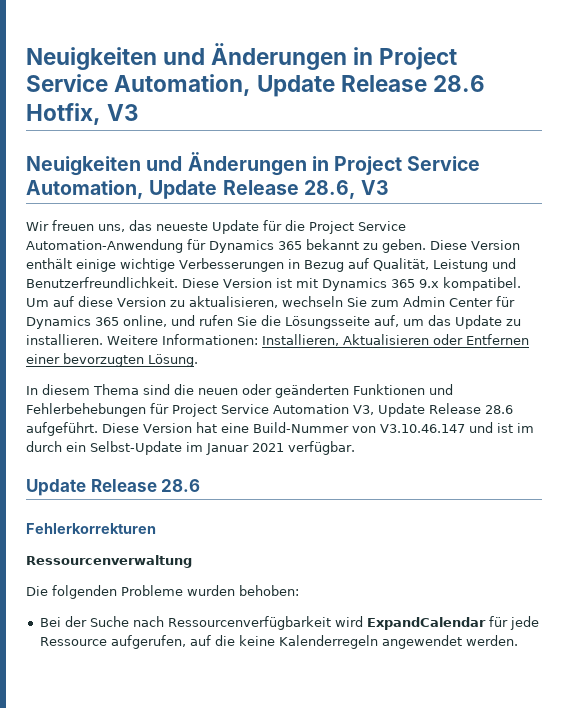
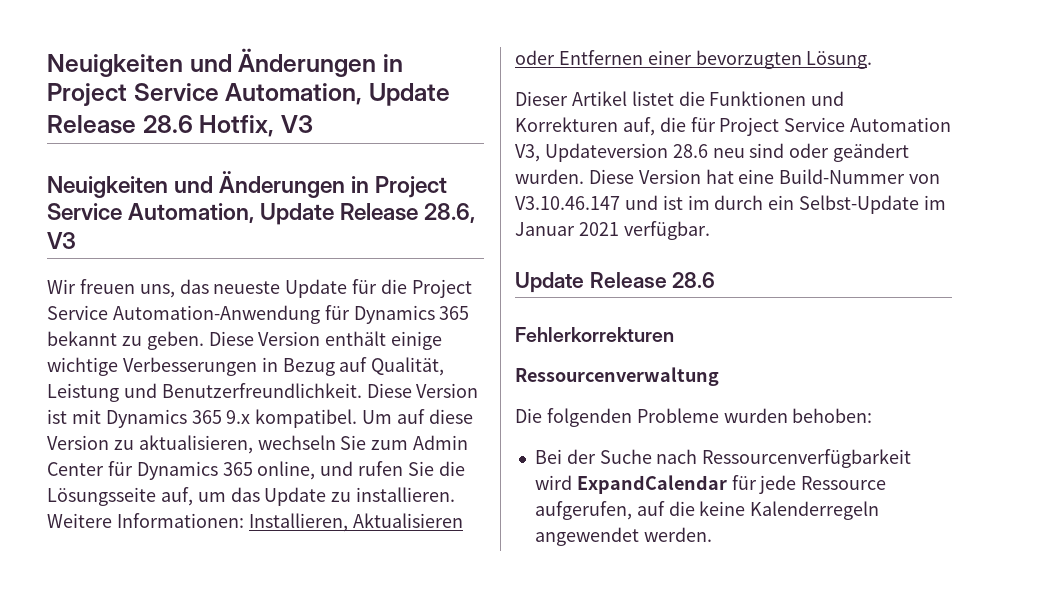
[26,384,453,398] [26,403,146,417] In diesem Thema sind die neuen oder geänderten Funktionen und Fehlerbehebungen -> [515,91,845,106] [515,117,686,136] Dieser Artikel listet die Funktionen und Korrekturen auf, die
[378,403,513,417] [26,422,98,436] Update Release 28.6 aufgeführt. -> [544,143,910,162] [515,169,584,184] Updateversion 28.6 neu sind oder geändert wurden.

